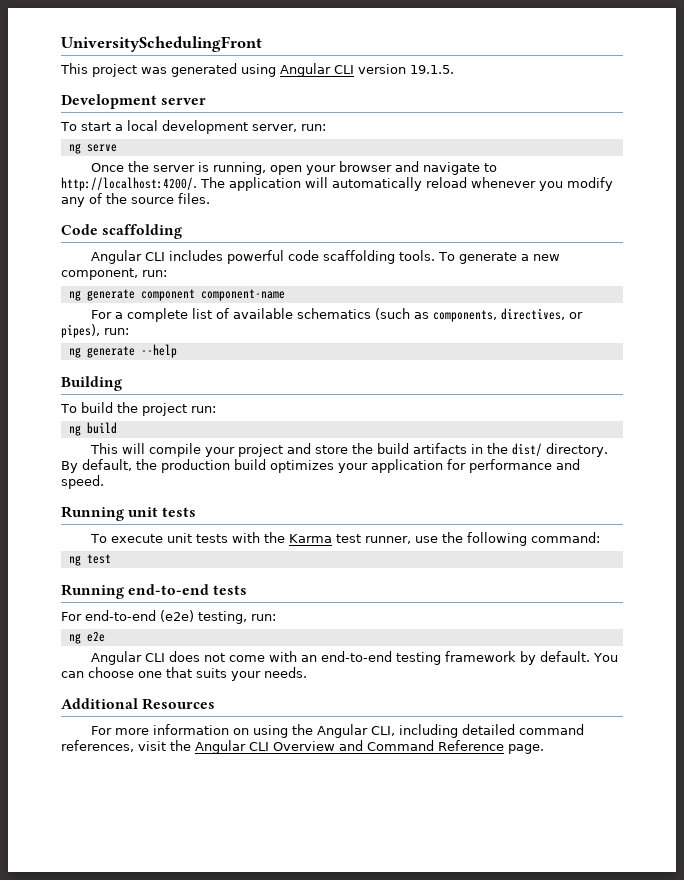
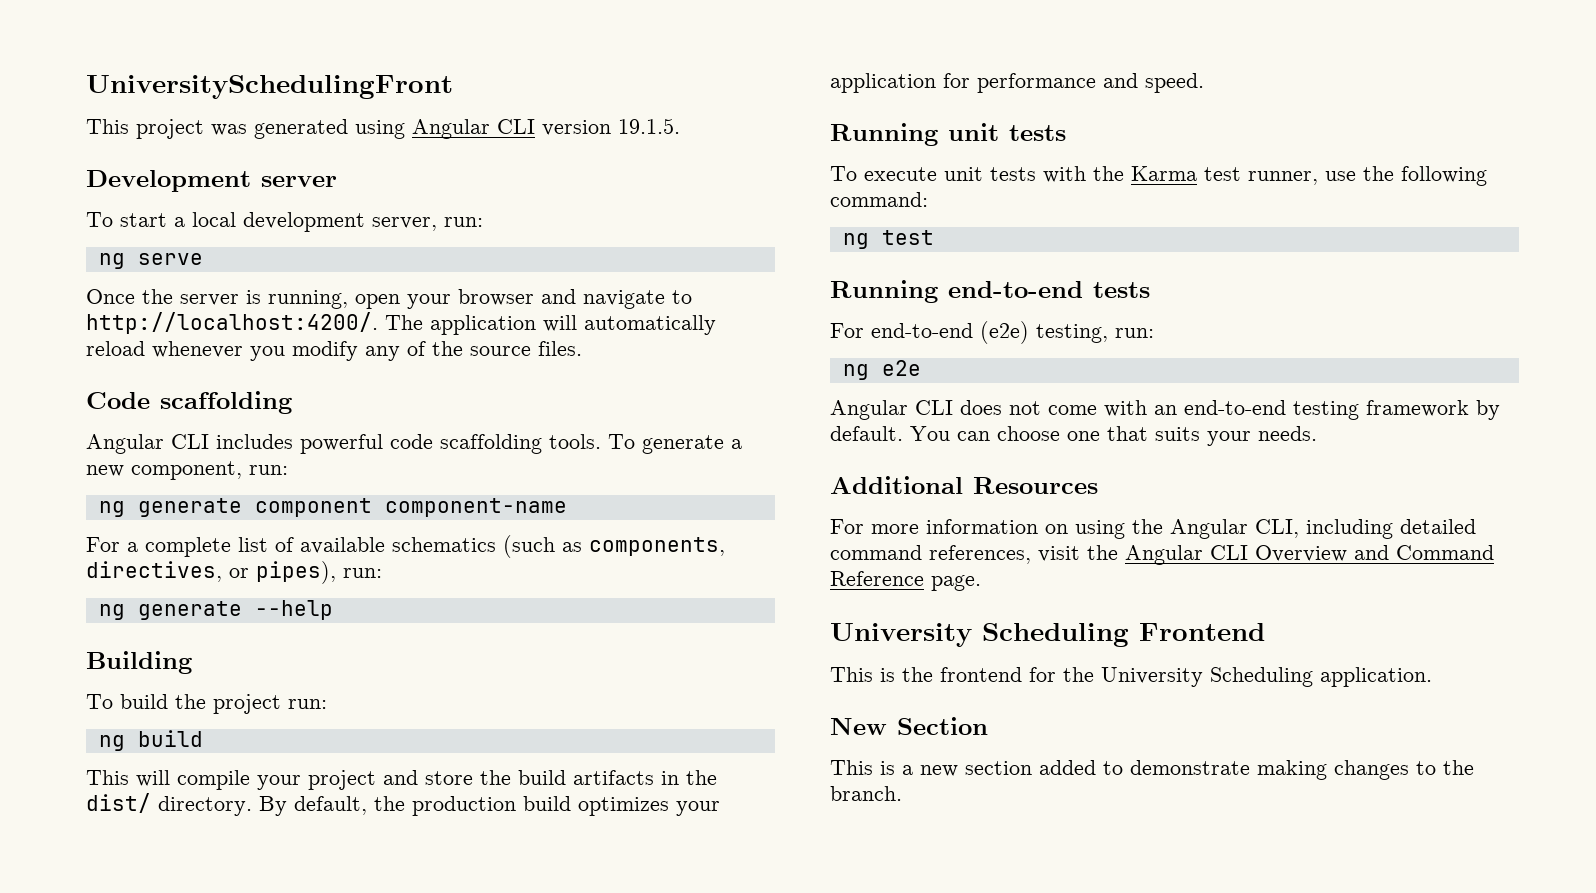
(544, 749) none -> [830,623,1265,647] [830,667,1432,687] [830,717,988,735] [830,760,1474,780] [830,786,902,801] // University Scheduling Frontend // This is the frontend for the University Scheduling application. // New Section // This is a new section added to demonstrate making changes to the branch.

